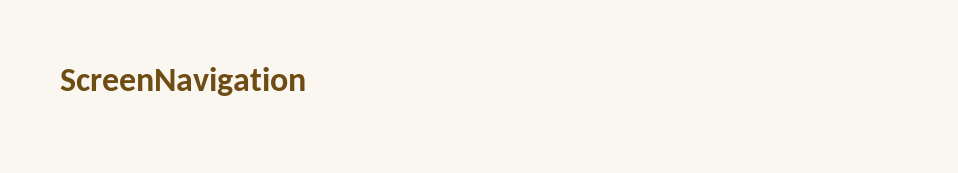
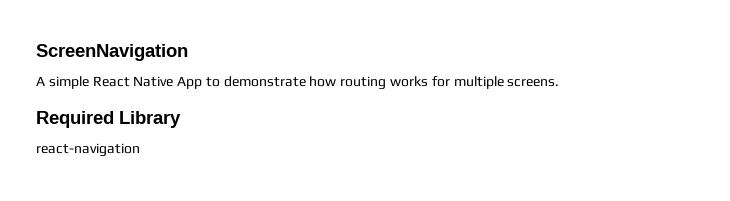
(306, 81) none -> [36,76,560,90] [36,111,181,128] [36,143,140,157] // A simple React Native App to demonstrate how routing works for multiple screens. // Required Library // react-navigation

